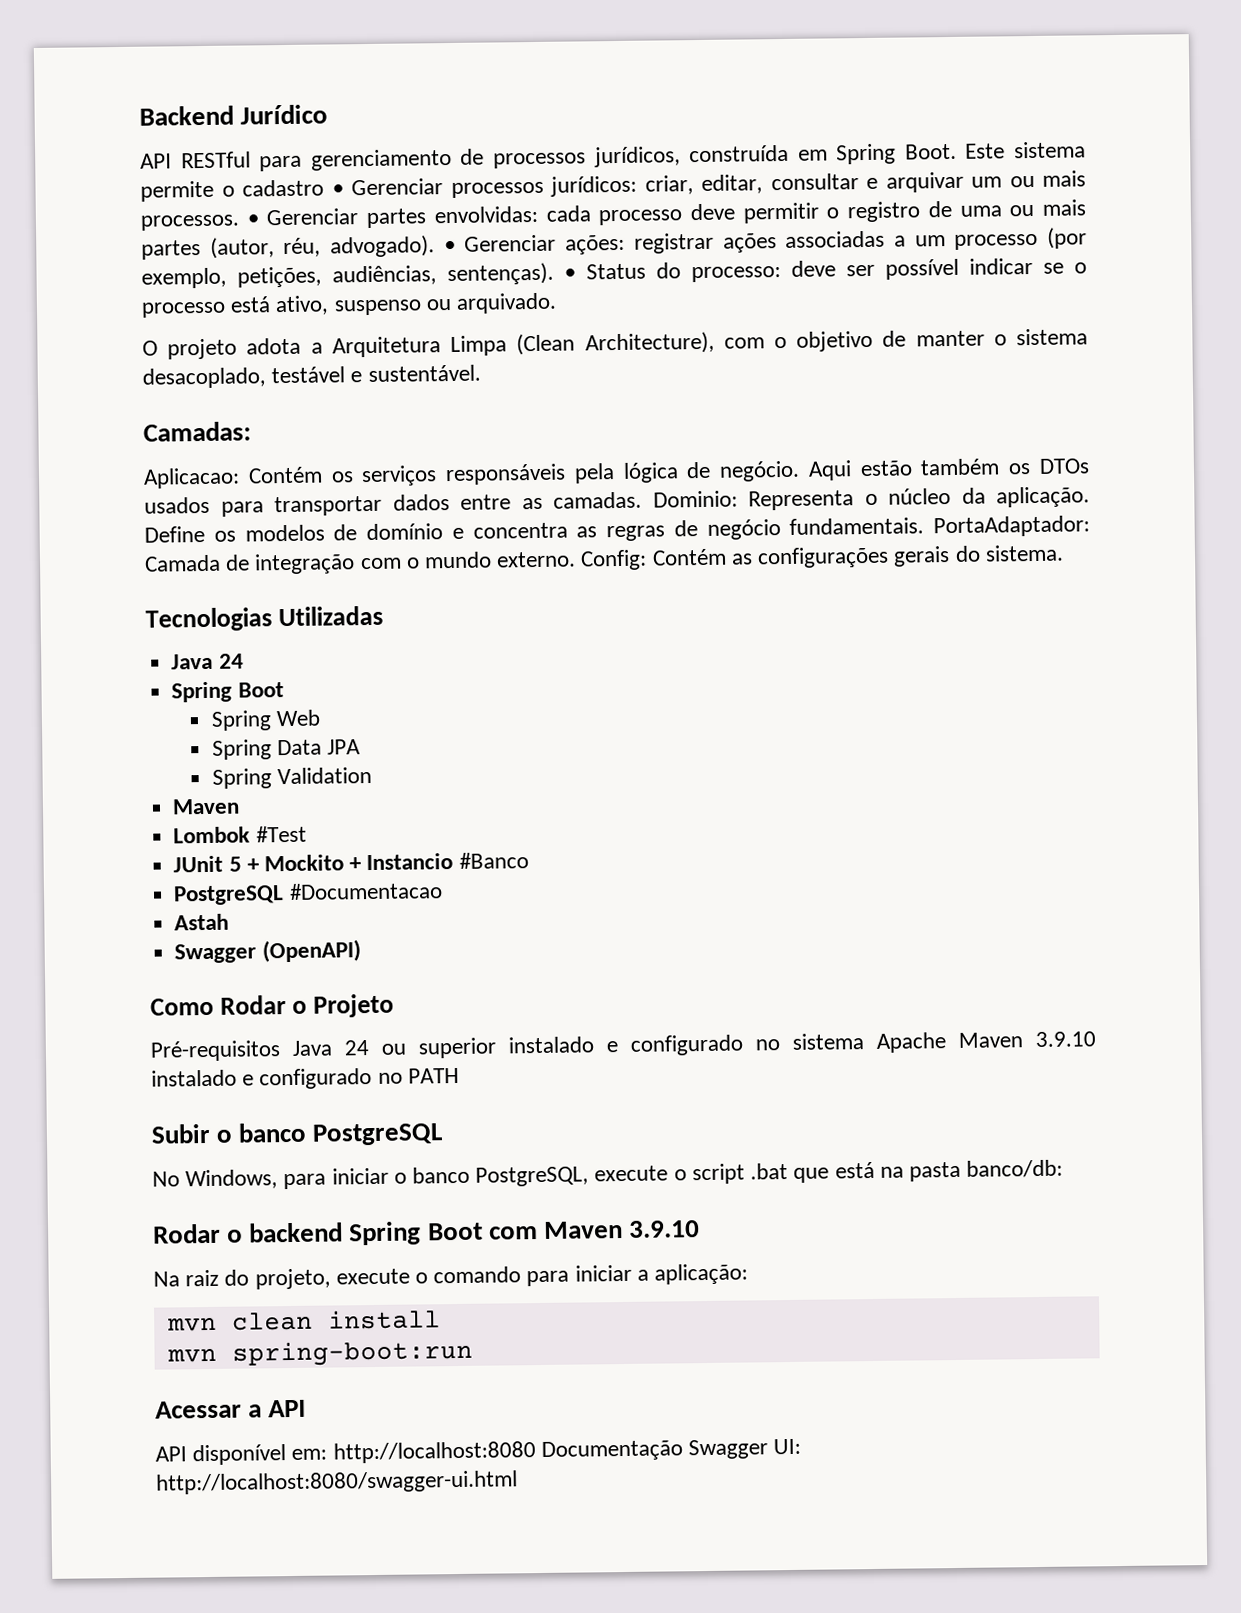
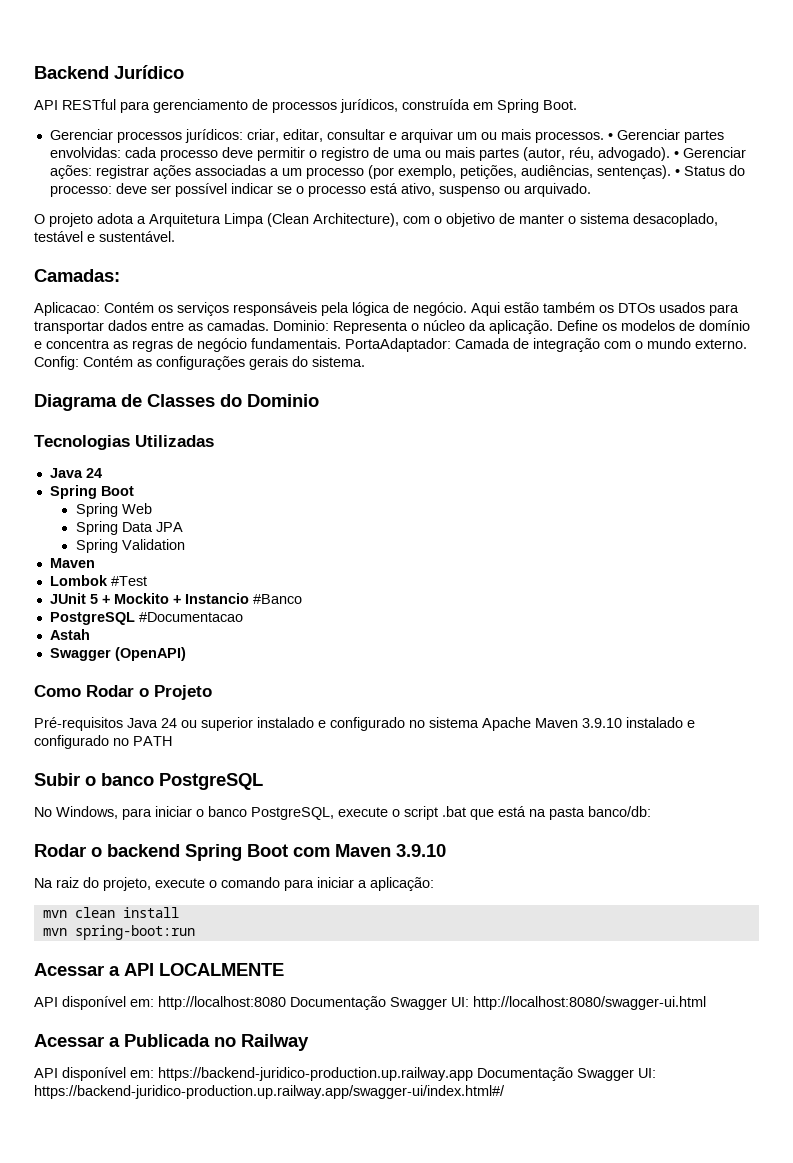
[965,141,1087,159] [140,179,344,202] Este sistema permite o cadastro • -> (577, 105) //
(1064, 553) none -> [34,394,319,411] // Diagrama de Classes do Dominio
(307, 1408) none -> [159,963,284,976] LOCALMENTE
(518, 1482) none -> [34,1034,309,1051] [34,1067,656,1081] [34,1085,505,1099] // Acessar a Publicada no Railway // API disponível em: https://backend-juridico-production.up.railway.app Documentação Swagger UI: https://backend-juridico-production.up.railway.app/swagger-ui/index.html#/

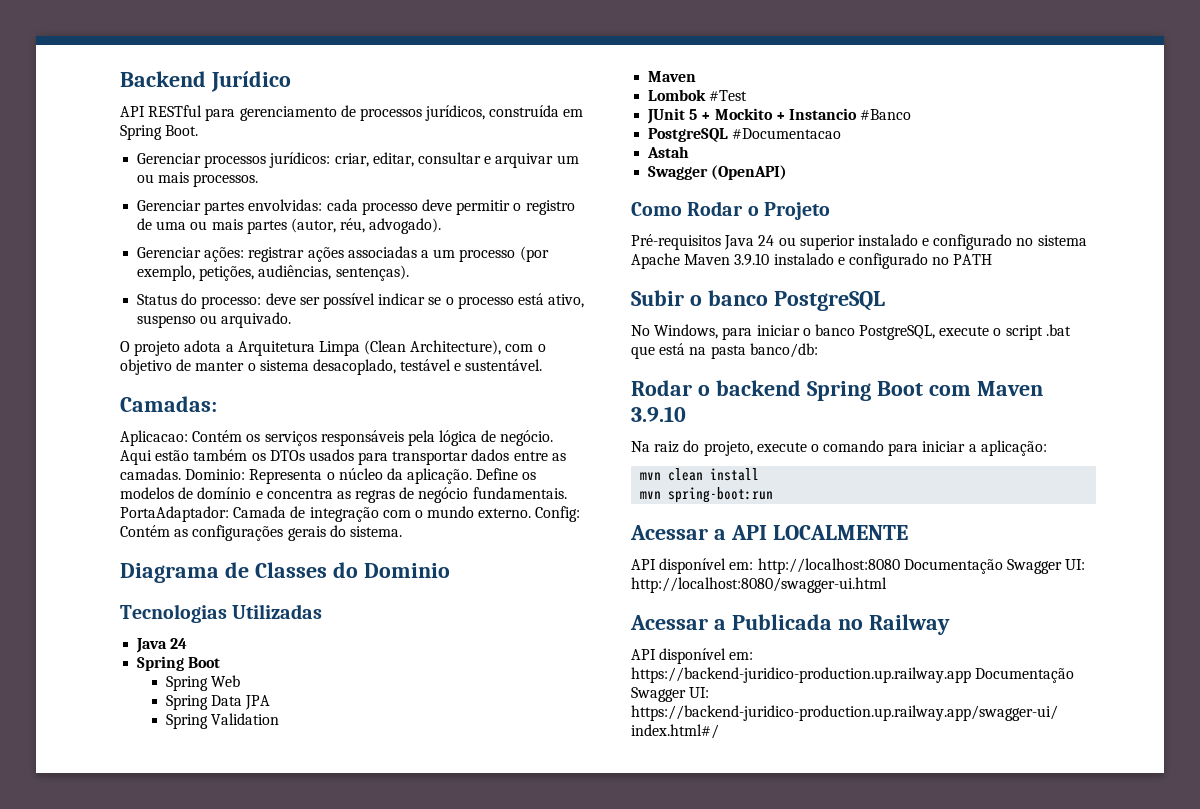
[607,133,613,140] • -> (259, 180) //
[673,151,679,158] • -> (442, 226) //
[674,169,680,176] • -> (409, 273) //

